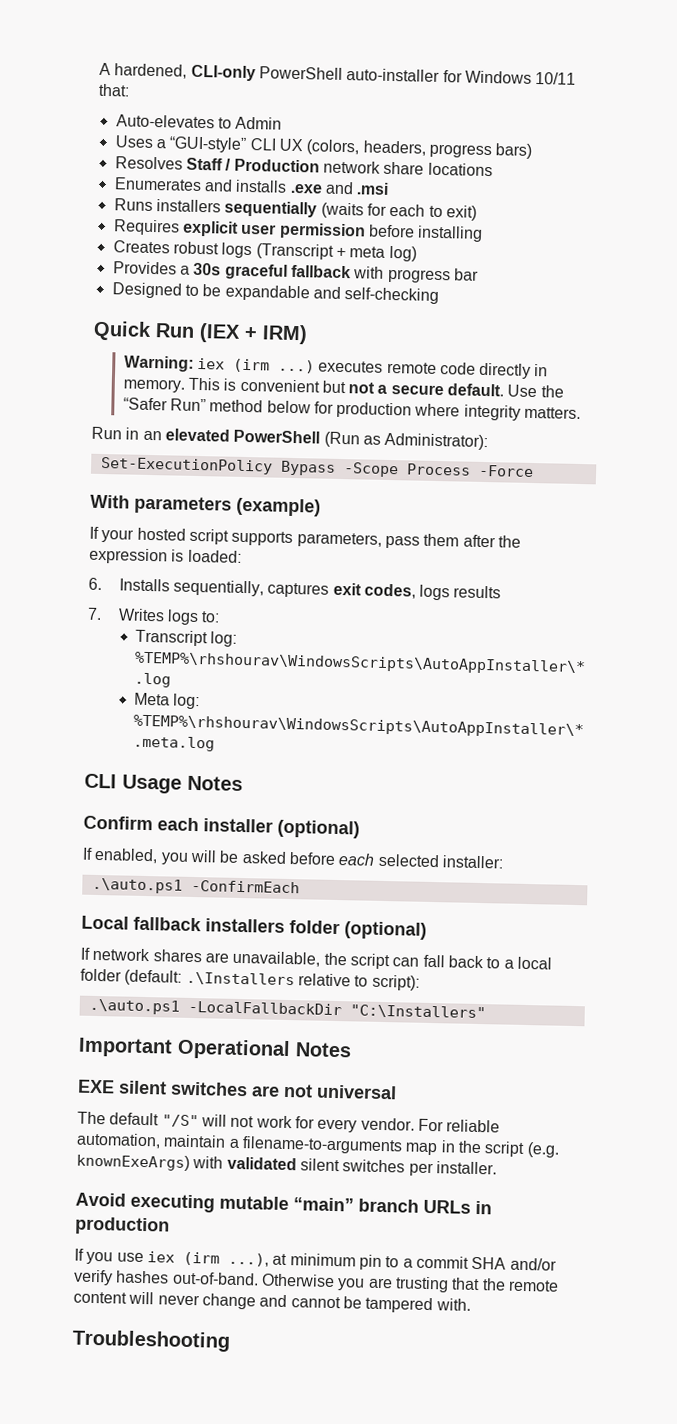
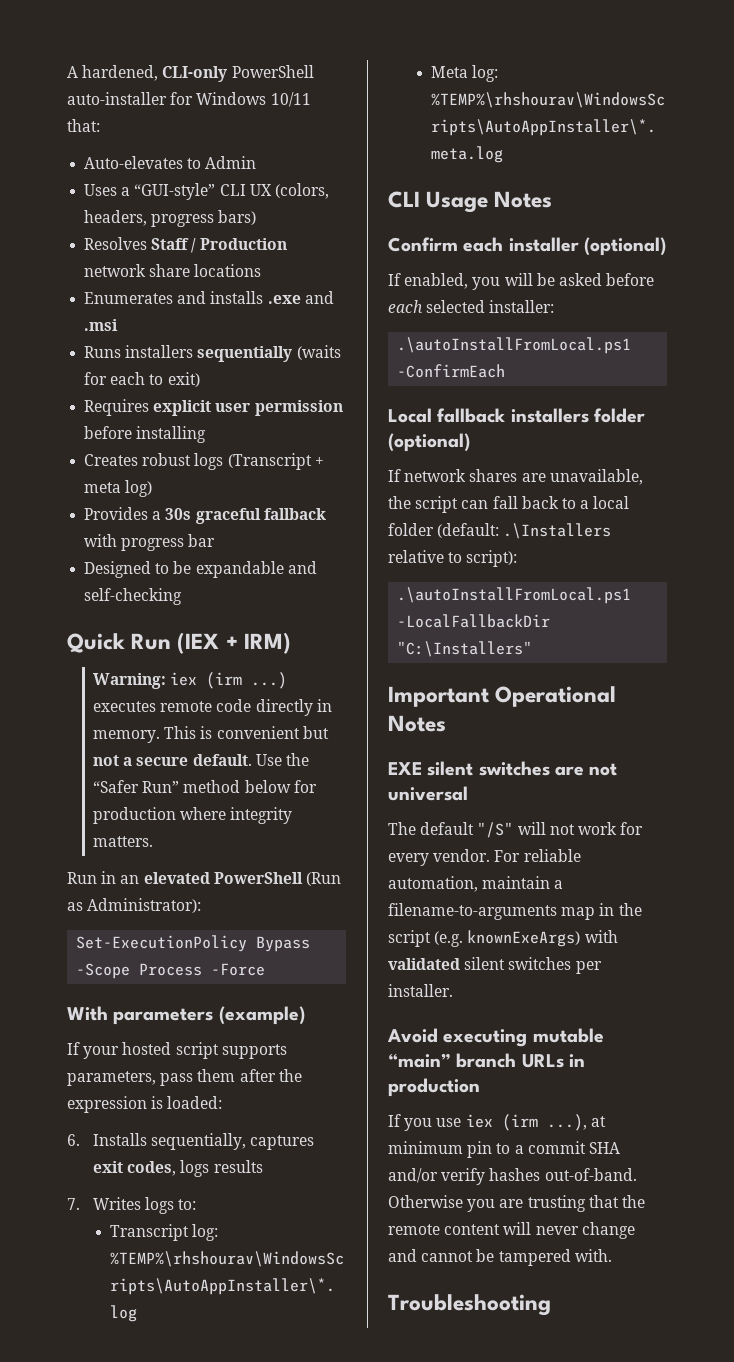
[91,877,183,894] .\auto.ps1 -> [397,337,632,354] .\autoInstallFromLocal.ps1
[88,998,180,1015] .\auto.ps1 -> [397,587,632,604] .\autoInstallFromLocal.ps1

